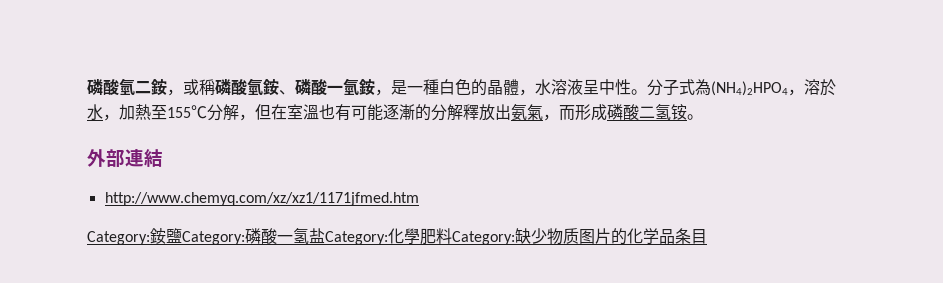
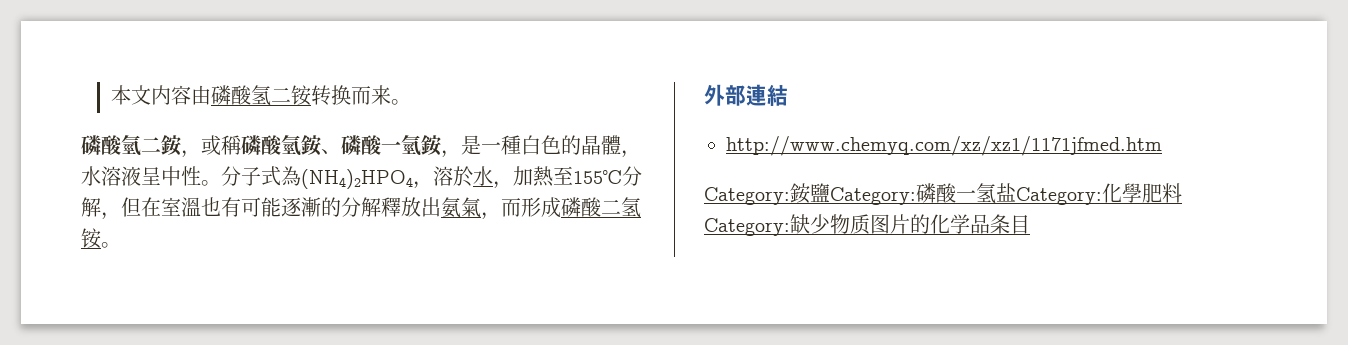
(87, 87) none -> [111,85,412,106] 本文内容由磷酸氢二铵转换而来。 //

